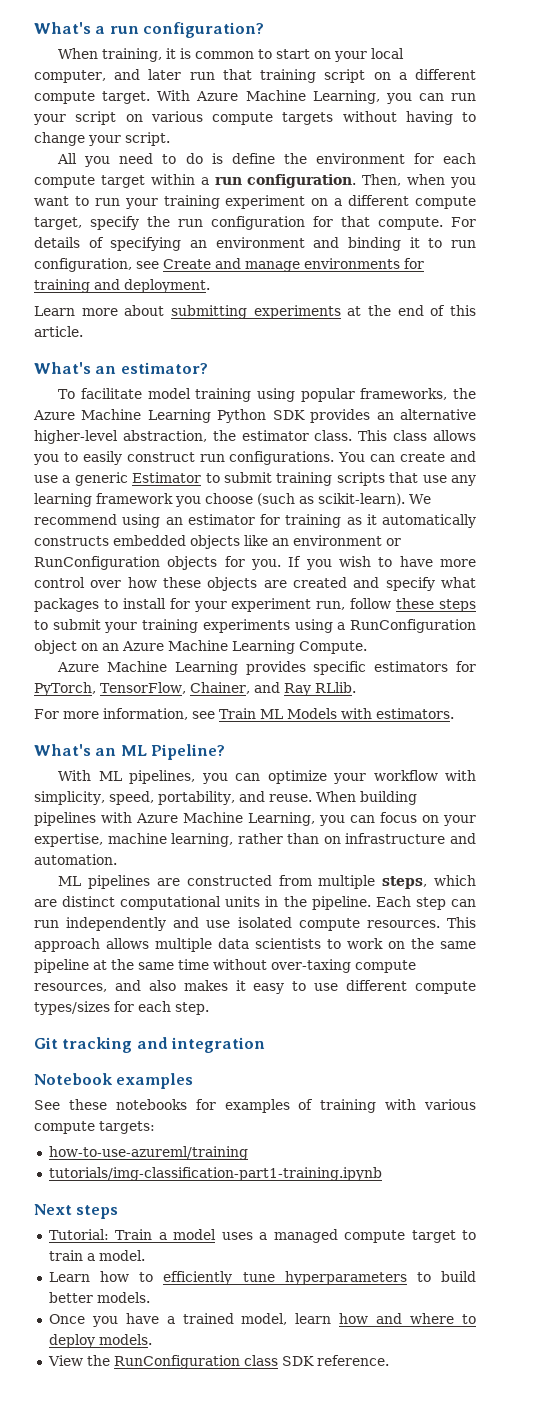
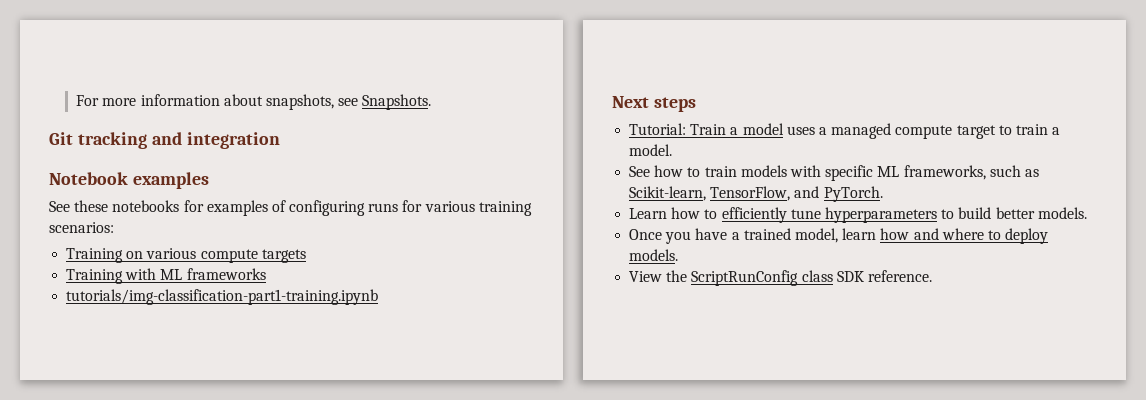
[34,22,265,38] [58,48,405,62] [34,69,476,83] [34,90,476,104] [33,111,476,125] [34,132,170,146] [57,153,477,167] [34,174,476,188] [34,195,477,209] [34,216,476,230] [34,237,477,251] [34,258,424,272] [34,279,210,293] [34,305,477,319] [34,326,83,337] [34,362,208,374] [58,388,477,402] [33,409,476,423] [34,430,476,444] [33,451,476,465] [34,472,476,486] [34,493,431,507] [34,514,476,528] [34,535,401,549] [34,556,476,570] [34,577,476,591] [34,598,477,612] [34,619,476,633] [34,640,367,654] [57,661,476,675] [34,682,356,696] [34,708,454,720] [34,744,226,760] [58,770,476,784] [34,791,417,805] [34,812,476,826] [34,833,476,847] [34,854,117,865] [58,875,477,889] [34,896,476,910] [34,917,477,931] [34,938,476,952] [34,959,416,973] [34,980,477,994] [34,1001,209,1015] What's a run configuration? // When training, it is common to start on your local computer, and later run that training script on a different compute target. With Azure Machine Learning, you can run your script on various compute targets without having to change your script. // All you need to do is define the environment for each compute target within a run configuration. Then, when you want to run your training experiment on a different compute target, specify the run configuration for that compute. For details of specifying an environment and binding it to run configuration, see Create and manage environments for training and deployment. // Learn more about submitting experiments at the end of this article. // What's an estimator? // To facilitate model training using popular frameworks, the Azure Machine Learning Python SDK provides an alternative higher-level abstraction, the estimator class. This class allows you to easily construct run configurations. You can create and use a generic Estimator to submit training scripts that use any learning framework you choose (such as scikit-learn). We recommend using an estimator for training as it automatically constructs embedded objects like an environment or RunConfiguration objects for you. If you wish to have more control over how these objects are created and specify what packages to install for your experiment run, follow these steps to submit your training experiments using a RunConfiguration object on an Azure Machine Learning Compute. // Azure Machine Learning provides specific estimators for PyTorch, TensorFlow, Chainer, and Ray RLlib. // For more information, see Train ML Models with estimators. // What's an ML Pipeline? // With ML pipelines, you can optimize your workflow with simplicity, speed, portability, and reuse. When building pipelines with Azure Machine Learning, you can focus on your expertise, machine learning, rather than on infrastructure and automation. // ML pipelines are constructed from multiple steps, which are distinct computational units in the pipeline. Each step can run independently and use isolated compute resources. This approach allows multiple data scientists to work on the same pipeline at the same time without over-taxing compute resources, and also makes it easy to use different compute types/sizes for each step. -> [76,94,432,110] For more information about snapshots, see Snapshots.
[320,1099,476,1113] [34,1121,155,1134] [48,1146,248,1160] training with various compute targets: // how-to-use-azureml/training -> [289,200,532,216] [49,222,114,233] [66,248,306,263] [66,268,266,284] configuring runs for various training scenarios: // Training on various compute targets // Training with ML frameworks
(145, 1255) none -> [629,165,1039,181] [629,186,883,202] // See how to train models with specific ML frameworks, such as Scikit-learn, TensorFlow, and PyTorch.
[113,1355,240,1369] RunConfiguration -> [691,270,799,286] ScriptRunConfig

